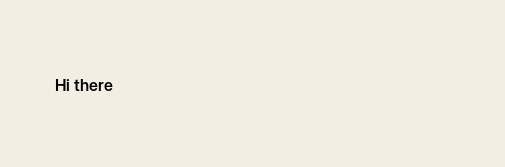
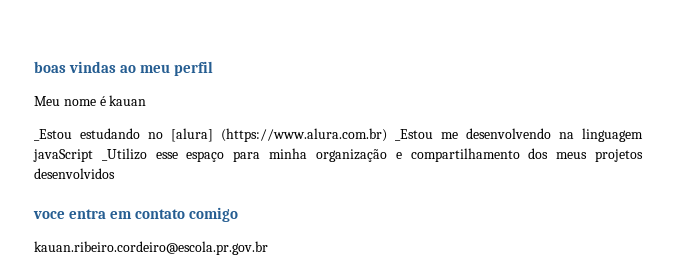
[55,79,114,91] Hi there -> [34,61,213,76] [34,95,147,106] [34,128,643,142] [33,148,643,162] [34,168,115,179] [33,207,238,222] [34,241,268,255] boas vindas ao meu perfil // Meu nome é kauan // _Estou estudando no [alura] (https://www.alura.com.br) _Estou me desenvolvendo na linguagem javaScript _Utilizo esse espaço para minha organização e compartilhamento dos meus projetos desenvolvidos // voce entra em contato comigo // kauan.ribeiro.cordeiro@escola.pr.gov.br

